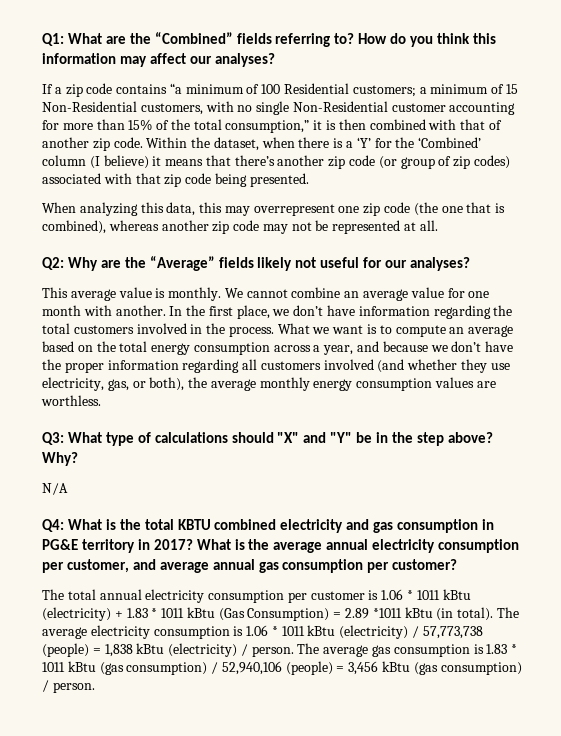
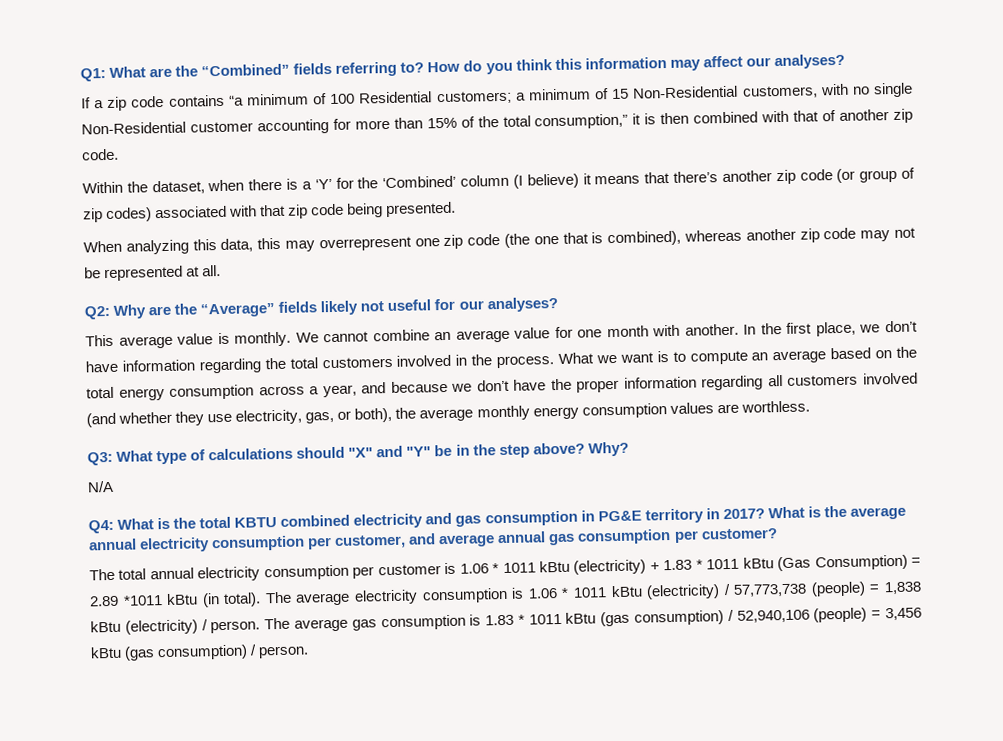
(143, 142) none -> (119, 154) //

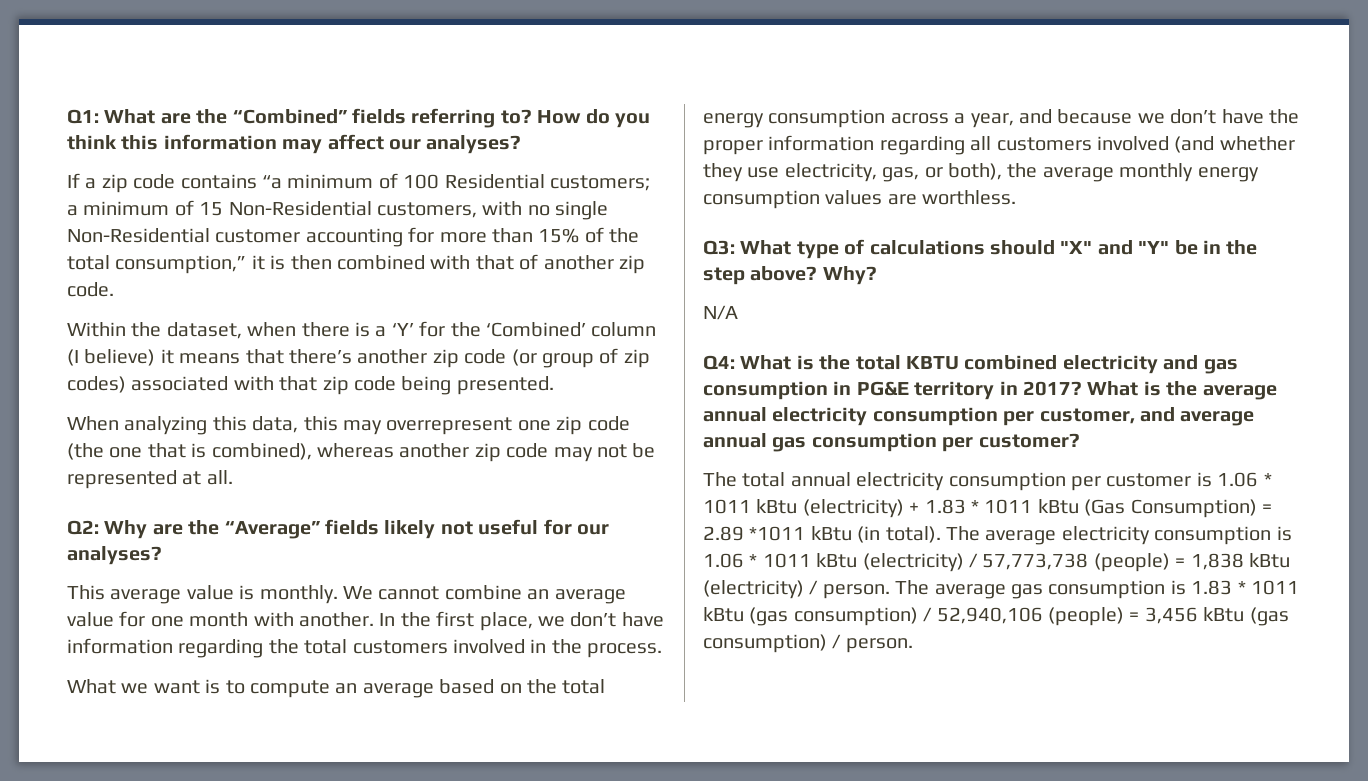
(555, 362) none -> (663, 650) //

